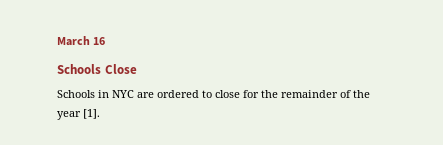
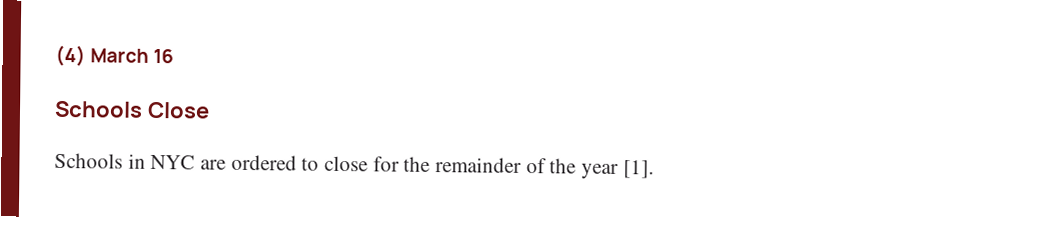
(57, 41) none -> [55,44,86,67] (4)

